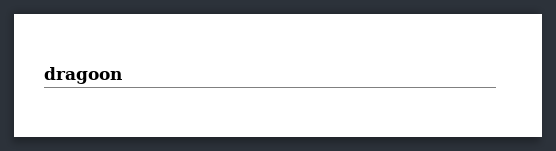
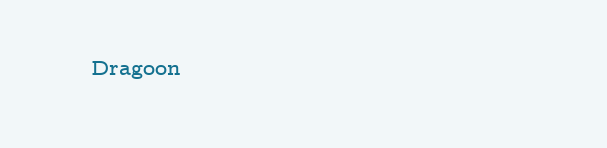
[44,67,122,84] dragoon -> [91,61,181,79] Dragoon

